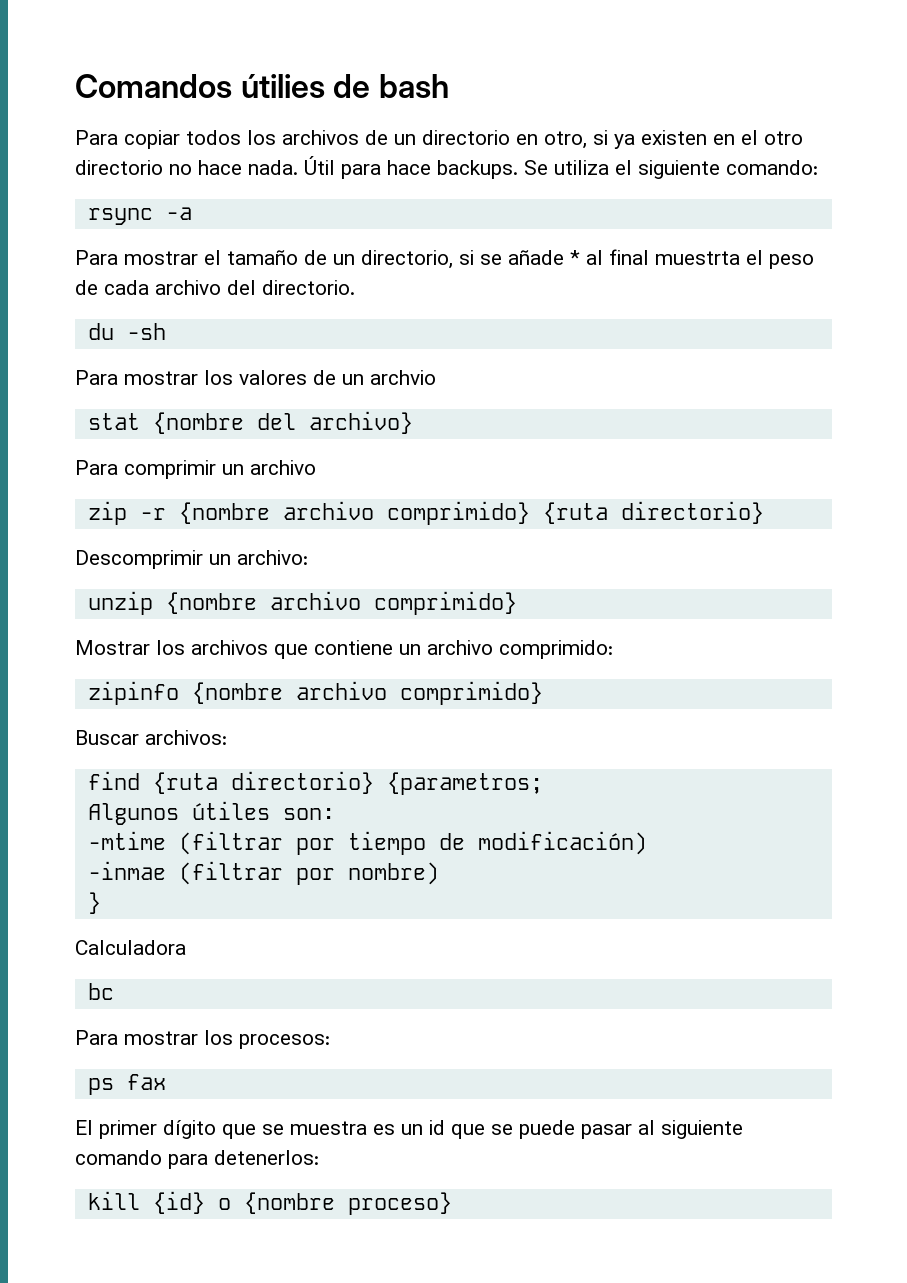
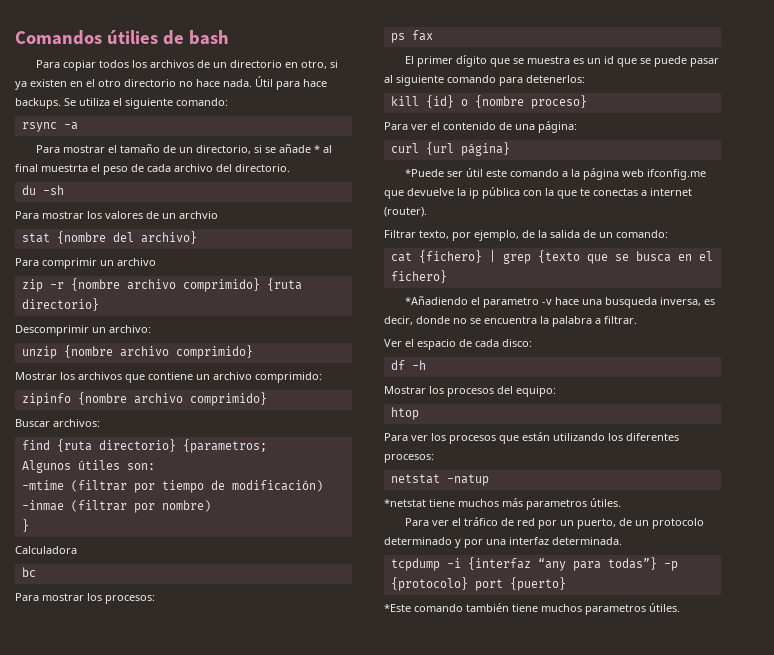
(452, 1203) none -> [384,121,577,133] [390,142,510,156] [404,168,706,180] [384,187,692,199] [384,207,427,217] [384,230,668,241] [390,250,713,264] [390,270,447,283] [404,296,715,308] [384,316,637,327] [384,339,532,350] [390,360,426,370] [384,386,556,397] [390,407,419,420] [384,432,679,444] [384,454,434,463] [390,474,489,486] [384,498,621,510] [404,517,704,529] [384,537,622,548] [390,557,678,571] [390,577,566,591] [384,603,680,615] // Para ver el contenido de una página: // curl {url página} // *Puede ser útil este comando a la página web ifconfig.me que devuelve la ip pública con la que te conectas a internet (router). // Filtrar texto, por ejemplo, de la salida de un comando: // cat {fichero} | grep {texto que se busca en el fichero} // *Añadiendo el parametro -v hace una busqueda inversa, es decir, donde no se encuentra la palabra a filtrar. // Ver el espacio de cada disco: // df -h // Mostrar los procesos del equipo: // htop // Para ver los procesos que están utilizando los diferentes procesos: // netstat -natup // *netstat tiene muchos más parametros útiles. // Para ver el tráfico de red por un puerto, de un protocolo determinado y por una interfaz determinada. // tcpdump -i {interfaz “any para todas”} -p {protocolo} port {puerto} // *Este comando también tiene muchos parametros útiles.

